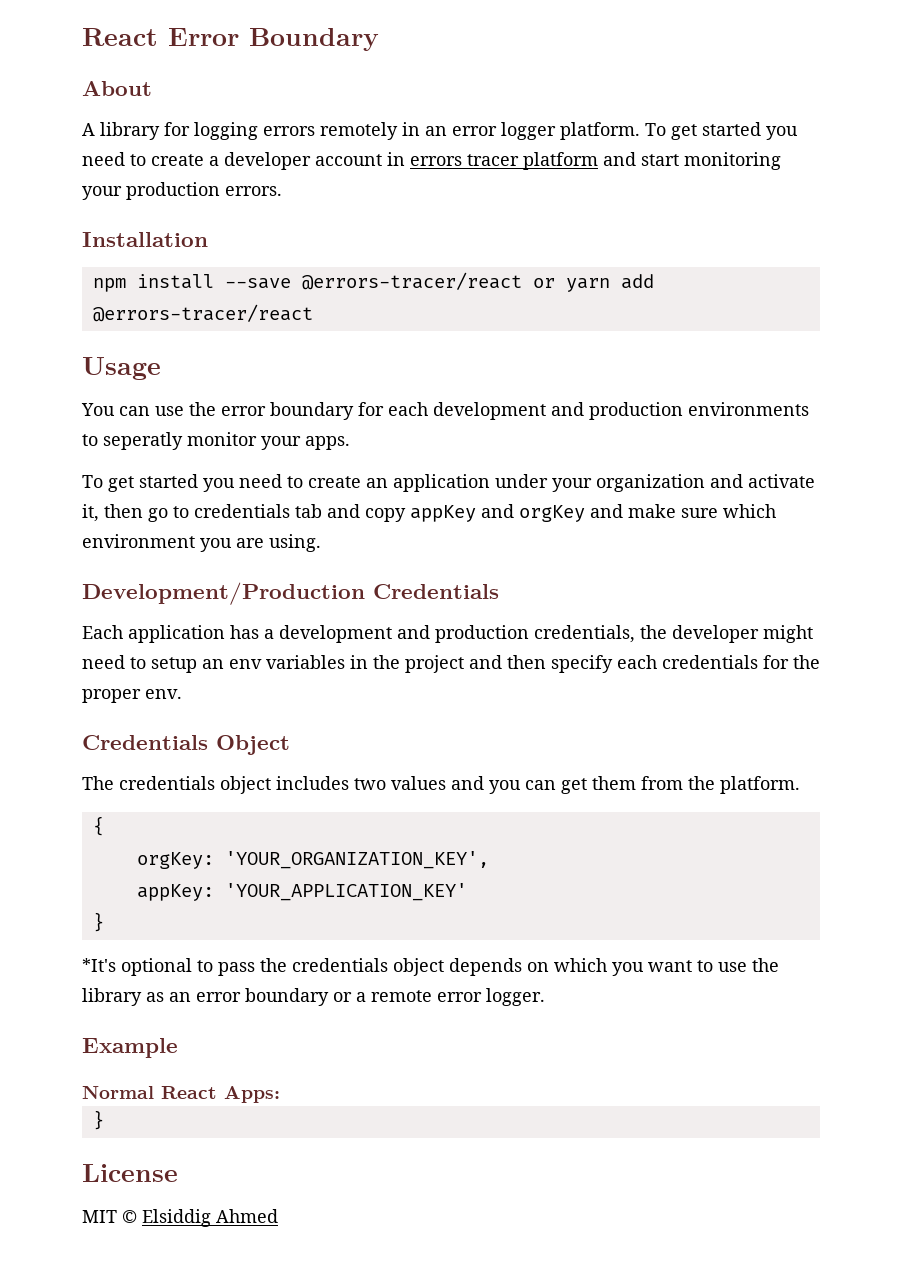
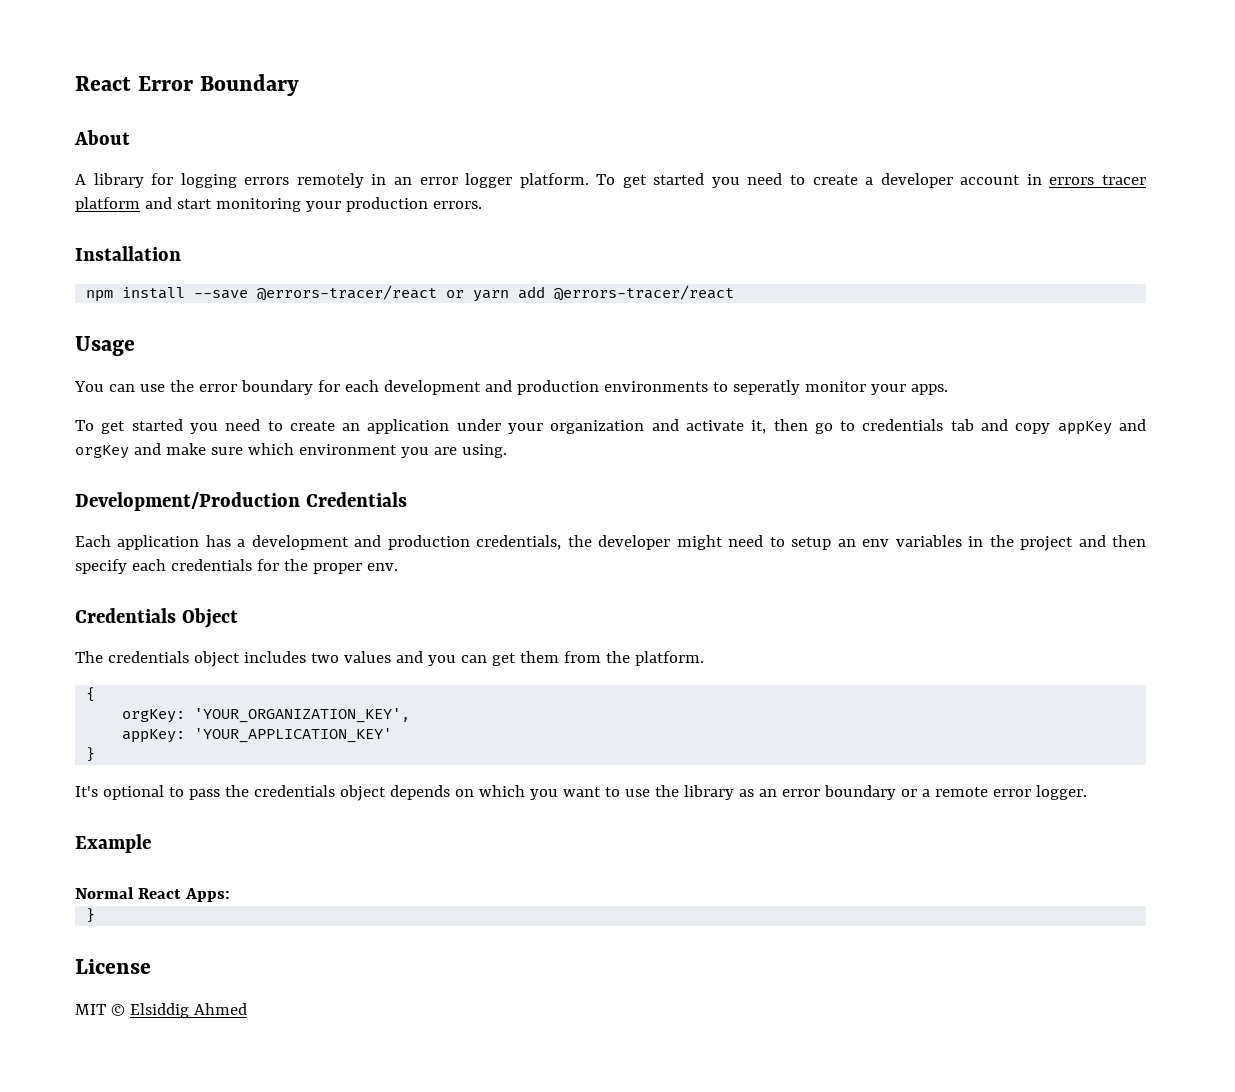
[82,958,116,972] *It's -> [75,786,98,797] It's

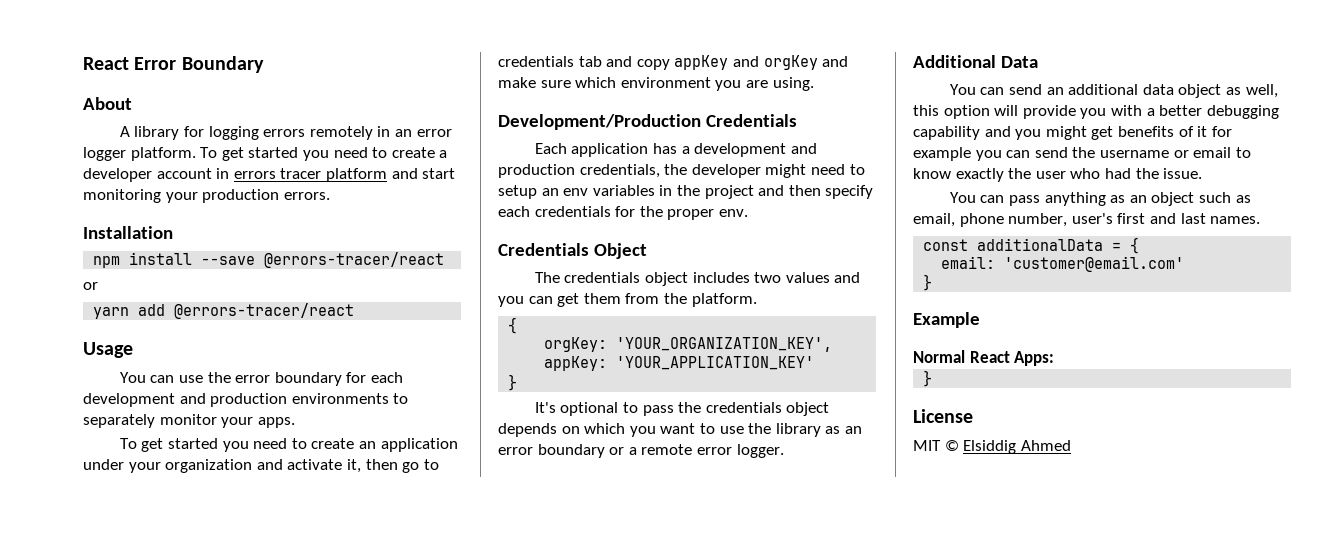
[446,290,465,298] or -> [83,282,98,290] // or //
[732,380,800,395] seperatly -> [83,414,155,428] separately
(1087, 792) none -> [913,55,1038,68] [949,84,1278,98] [913,105,1279,119] [913,126,1232,140] [913,147,1251,161] [913,168,1203,182] [949,192,1251,206] [913,213,1261,227] [923,237,1140,254] [941,256,1185,272] [923,274,933,291] // Additional Data // You can send an additional data object as well, this option will provide you with a better debugging capability and you might get benefits of it for example you can send the username or email to know exactly the user who had the issue. // You can pass anything as an object such as email, phone number, user's first and last names. // const additionalData = { // email: 'customer@email.com' // }

